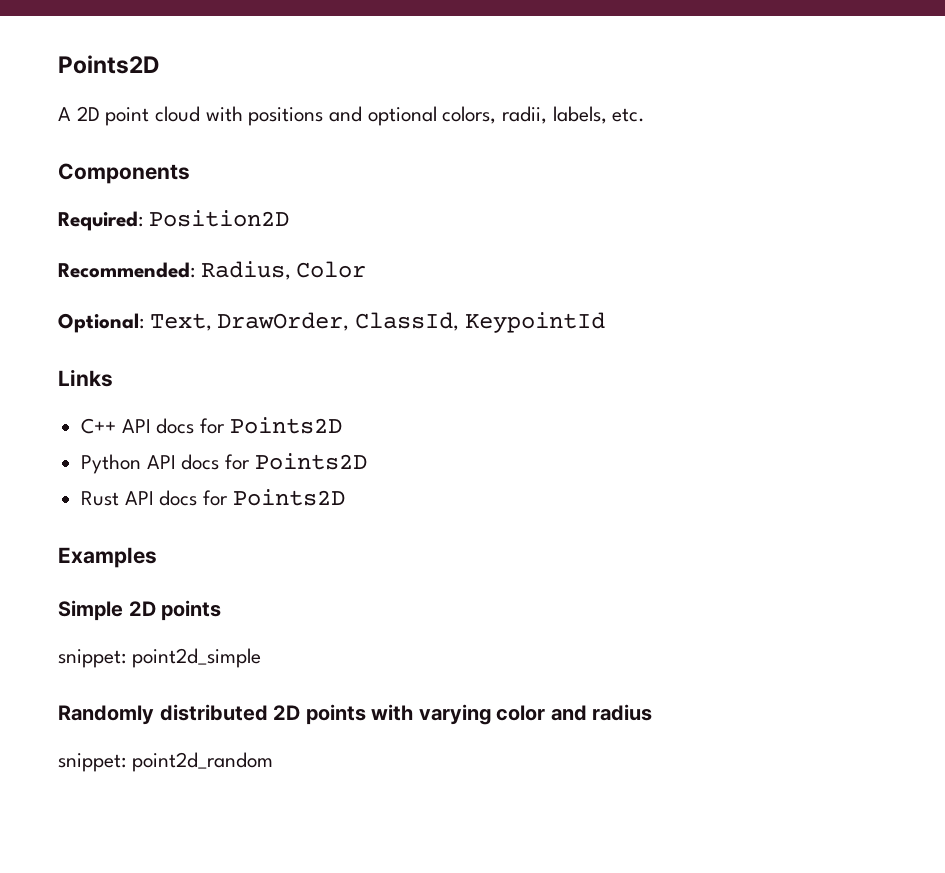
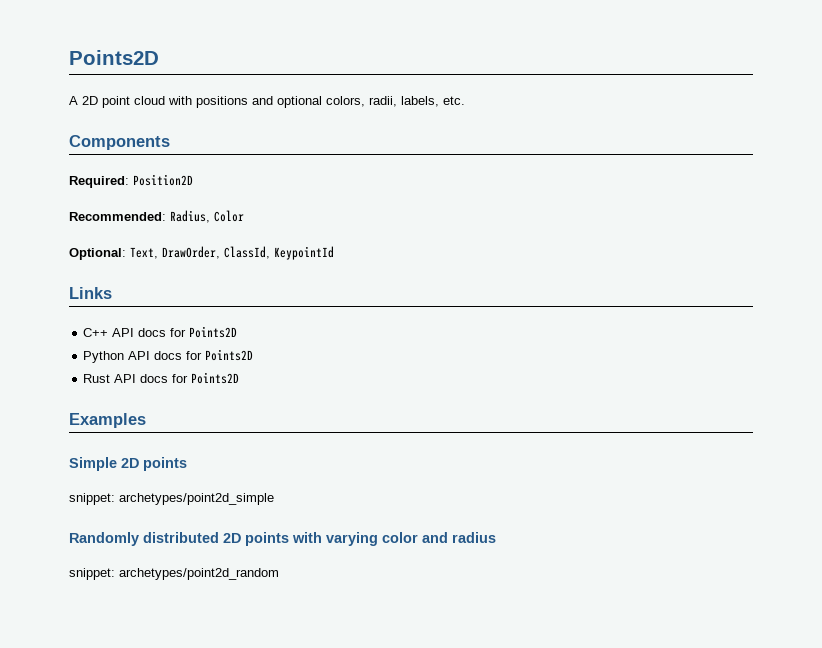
[131,648,261,668] point2d_simple -> [119,493,274,505] archetypes/point2d_simple
[131,752,273,772] point2d_random -> [119,568,279,580] archetypes/point2d_random

